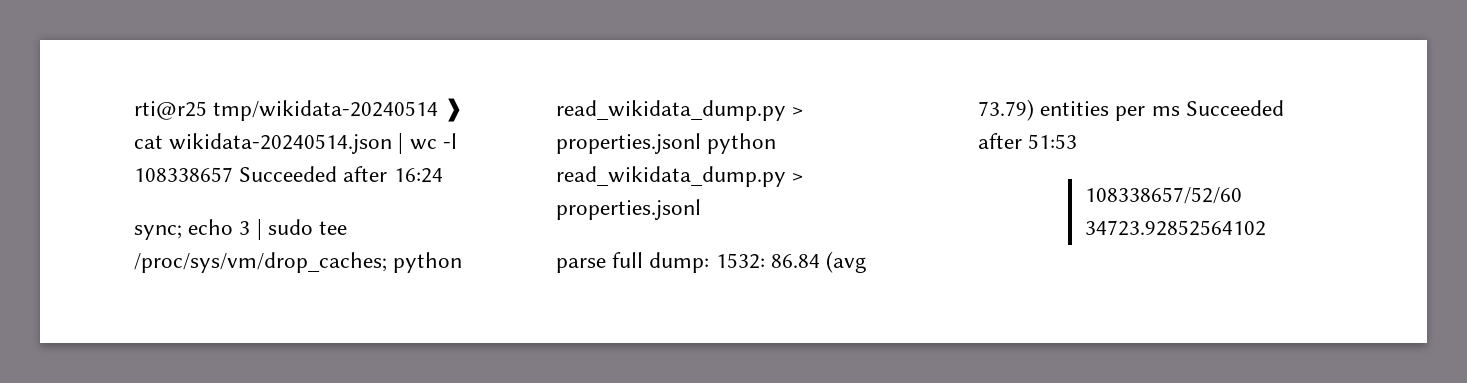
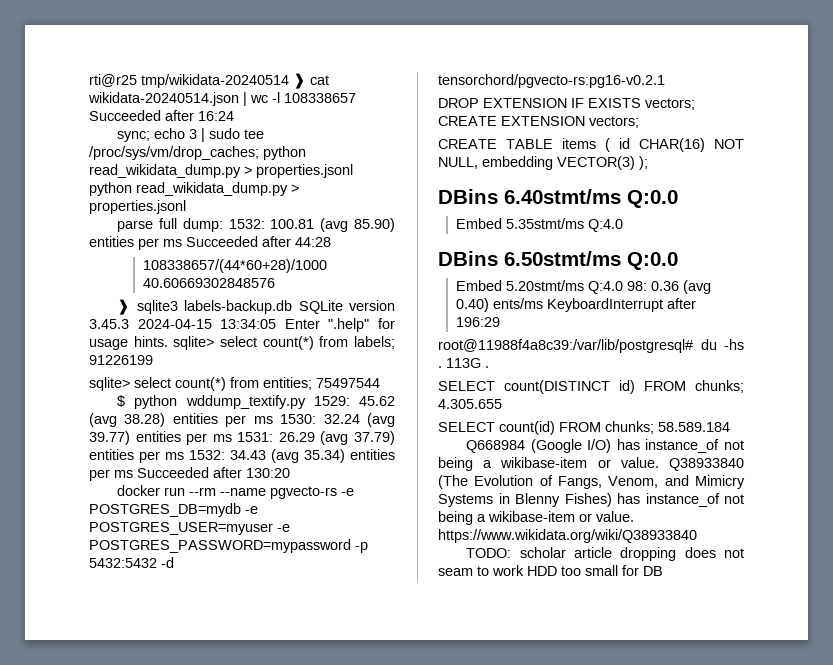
[770,251,867,273] [978,99,1284,121] [978,133,1078,149] [1084,187,1242,204] [1084,220,1266,236] 86.84 (avg 73.79) entities per ms Succeeded after 51:53 // 108338657/52/60 34723.92852564102 -> [270,218,395,232] [89,236,331,250] [143,259,328,273] [143,278,276,288] [117,299,395,315] [89,318,395,332] [89,336,395,350] [89,355,153,365] [89,377,380,391] [117,395,395,409] [89,413,395,427] [89,431,395,445] [89,449,395,463] [89,467,290,481] [117,485,355,499] [89,503,258,517] [89,522,290,535] [89,539,368,553] [89,557,174,568] [438,74,665,88] [438,98,695,110] [438,116,639,128] [438,138,744,152] [438,156,648,170] [438,189,678,208] [456,218,624,232] [438,251,678,270] [456,280,712,294] [456,298,697,312] [456,317,501,327] [438,339,744,353] [438,358,489,368] [438,380,744,394] [438,399,502,409] [438,421,730,435] [466,439,744,453] [438,457,744,471] [438,475,745,489] [438,493,744,507] [438,511,634,525] [438,529,697,543] [466,547,744,561] [438,565,663,576] 100.81 (avg 85.90) entities per ms Succeeded after 44:28 // 108338657/(44*60+28)/1000 40.60669302848576 // ❱ sqlite3 labels-backup.db SQLite version 3.45.3 2024-04-15 13:34:05 Enter ".help" for usage hints. sqlite> select count(*) from labels; 91226199 // sqlite> select count(*) from entities; 75497544 // $ python wddump_textify.py 1529: 45.62 (avg 38.28) entities per ms 1530: 32.24 (avg 39.77) entities per ms 1531: 26.29 (avg 37.79) entities per ms 1532: 34.43 (avg 35.34) entities per ms Succeeded after 130:20 // docker run --rm --name pgvecto-rs -e POSTGRES_DB=mydb -e POSTGRES_USER=myuser -e POSTGRES_PASSWORD=mypassword -p 5432:5432 -d tensorchord/pgvecto-rs:pg16-v0.2.1 // DROP EXTENSION IF EXISTS vectors; CREATE EXTENSION vectors; // CREATE TABLE items ( id CHAR(16) NOT NULL, embedding VECTOR(3) ); // DBins 6.40stmt/ms Q:0.0 // Embed 5.35stmt/ms Q:4.0 // DBins 6.50stmt/ms Q:0.0 // Embed 5.20stmt/ms Q:4.0 98: 0.36 (avg 0.40) ents/ms KeyboardInterrupt after 196:29 // root@11988f4a8c39:/var/lib/postgresql# du -hs . 113G . // SELECT count(DISTINCT id) FROM chunks; 4.305.655 // SELECT count(id) FROM chunks; 58.589.184 // Q668984 (Google I/O) has instance_of not being a wikibase-item or value. Q38933840 (The Evolution of Fangs, Venom, and Mimicry Systems in Blenny Fishes) has instance_of not being a wikibase-item or value. https://www.wikidata.org/wiki/Q38933840 // TODO: scholar article dropping does not seam to work HDD too small for DB

